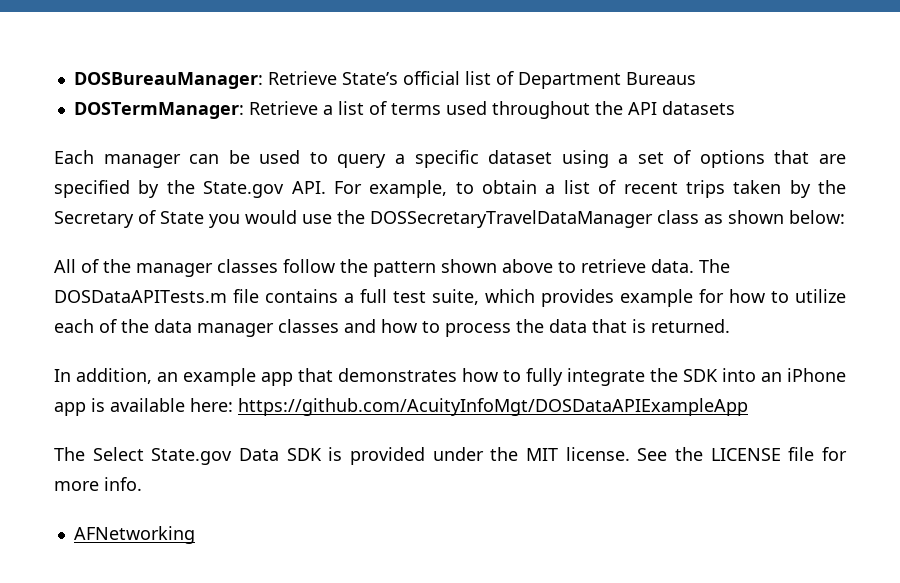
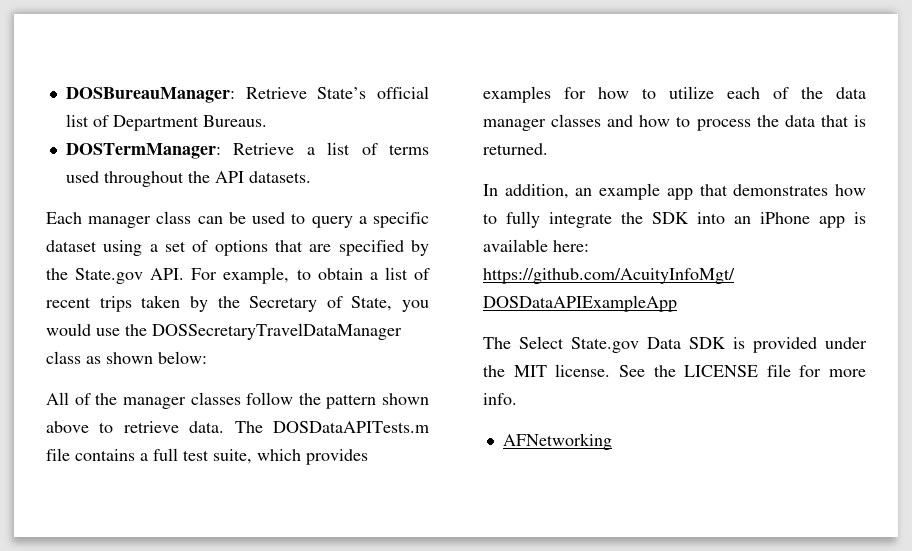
[625,72,696,85] Bureaus -> [202,115,267,127] Bureaus.
[661,101,735,115] datasets -> [248,171,311,183] datasets.
(181, 161) none -> [156,211,192,224] class
[160,211,204,224] State -> [351,296,393,311] State,
[620,289,693,307] example -> [483,86,551,103] examples

